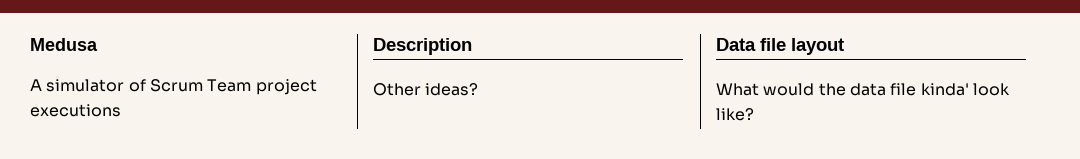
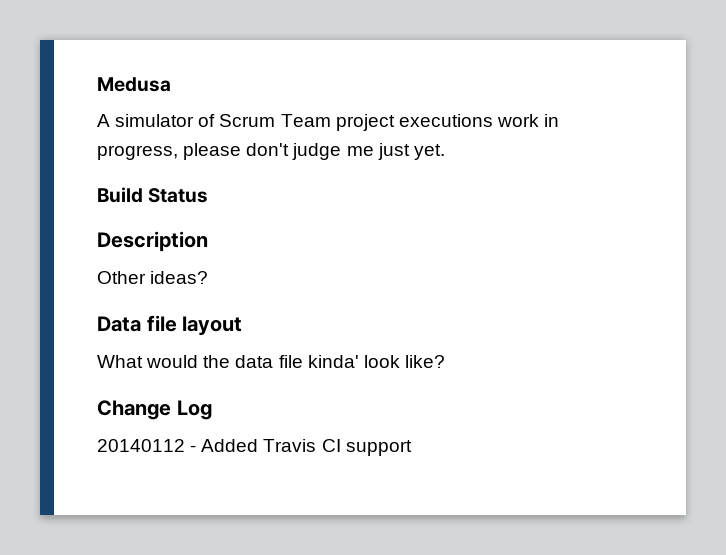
(121, 110) none -> [496,114,560,127] [97,143,445,160] [97,187,209,203] work in progress, please don't judge me just yet. // Build Status
(754, 114) none -> [97,400,212,420] [97,439,412,456] // Change Log // 20140112 - Added Travis CI support

